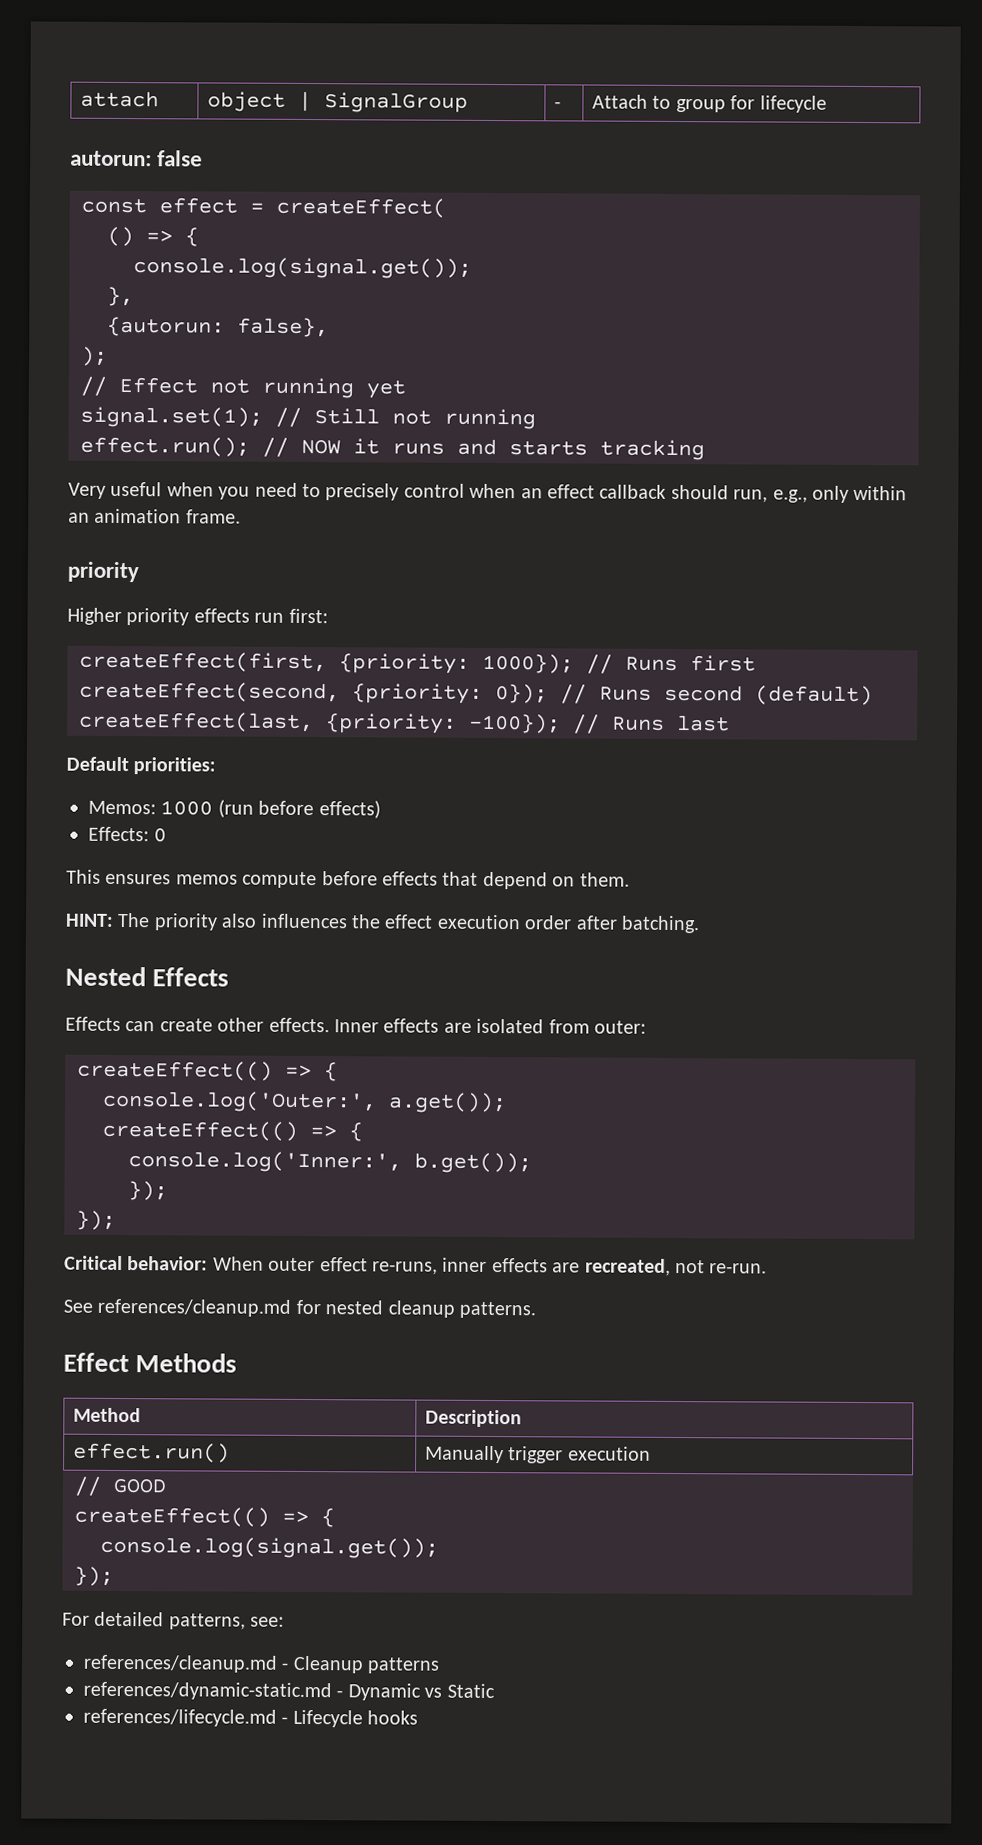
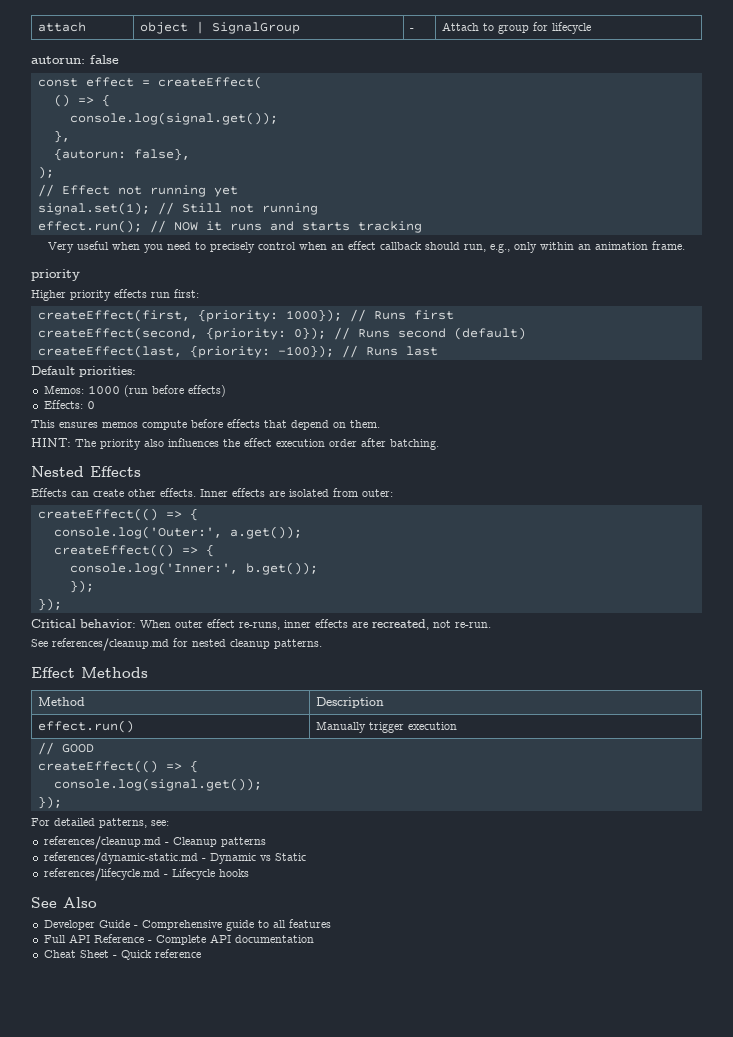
(419, 1717) none -> [31,897,97,908] [43,919,331,931] [43,934,314,945] [43,949,201,960] // See Also // Developer Guide - Comprehensive guide to all features // Full API Reference - Complete API documentation // Cheat Sheet - Quick reference

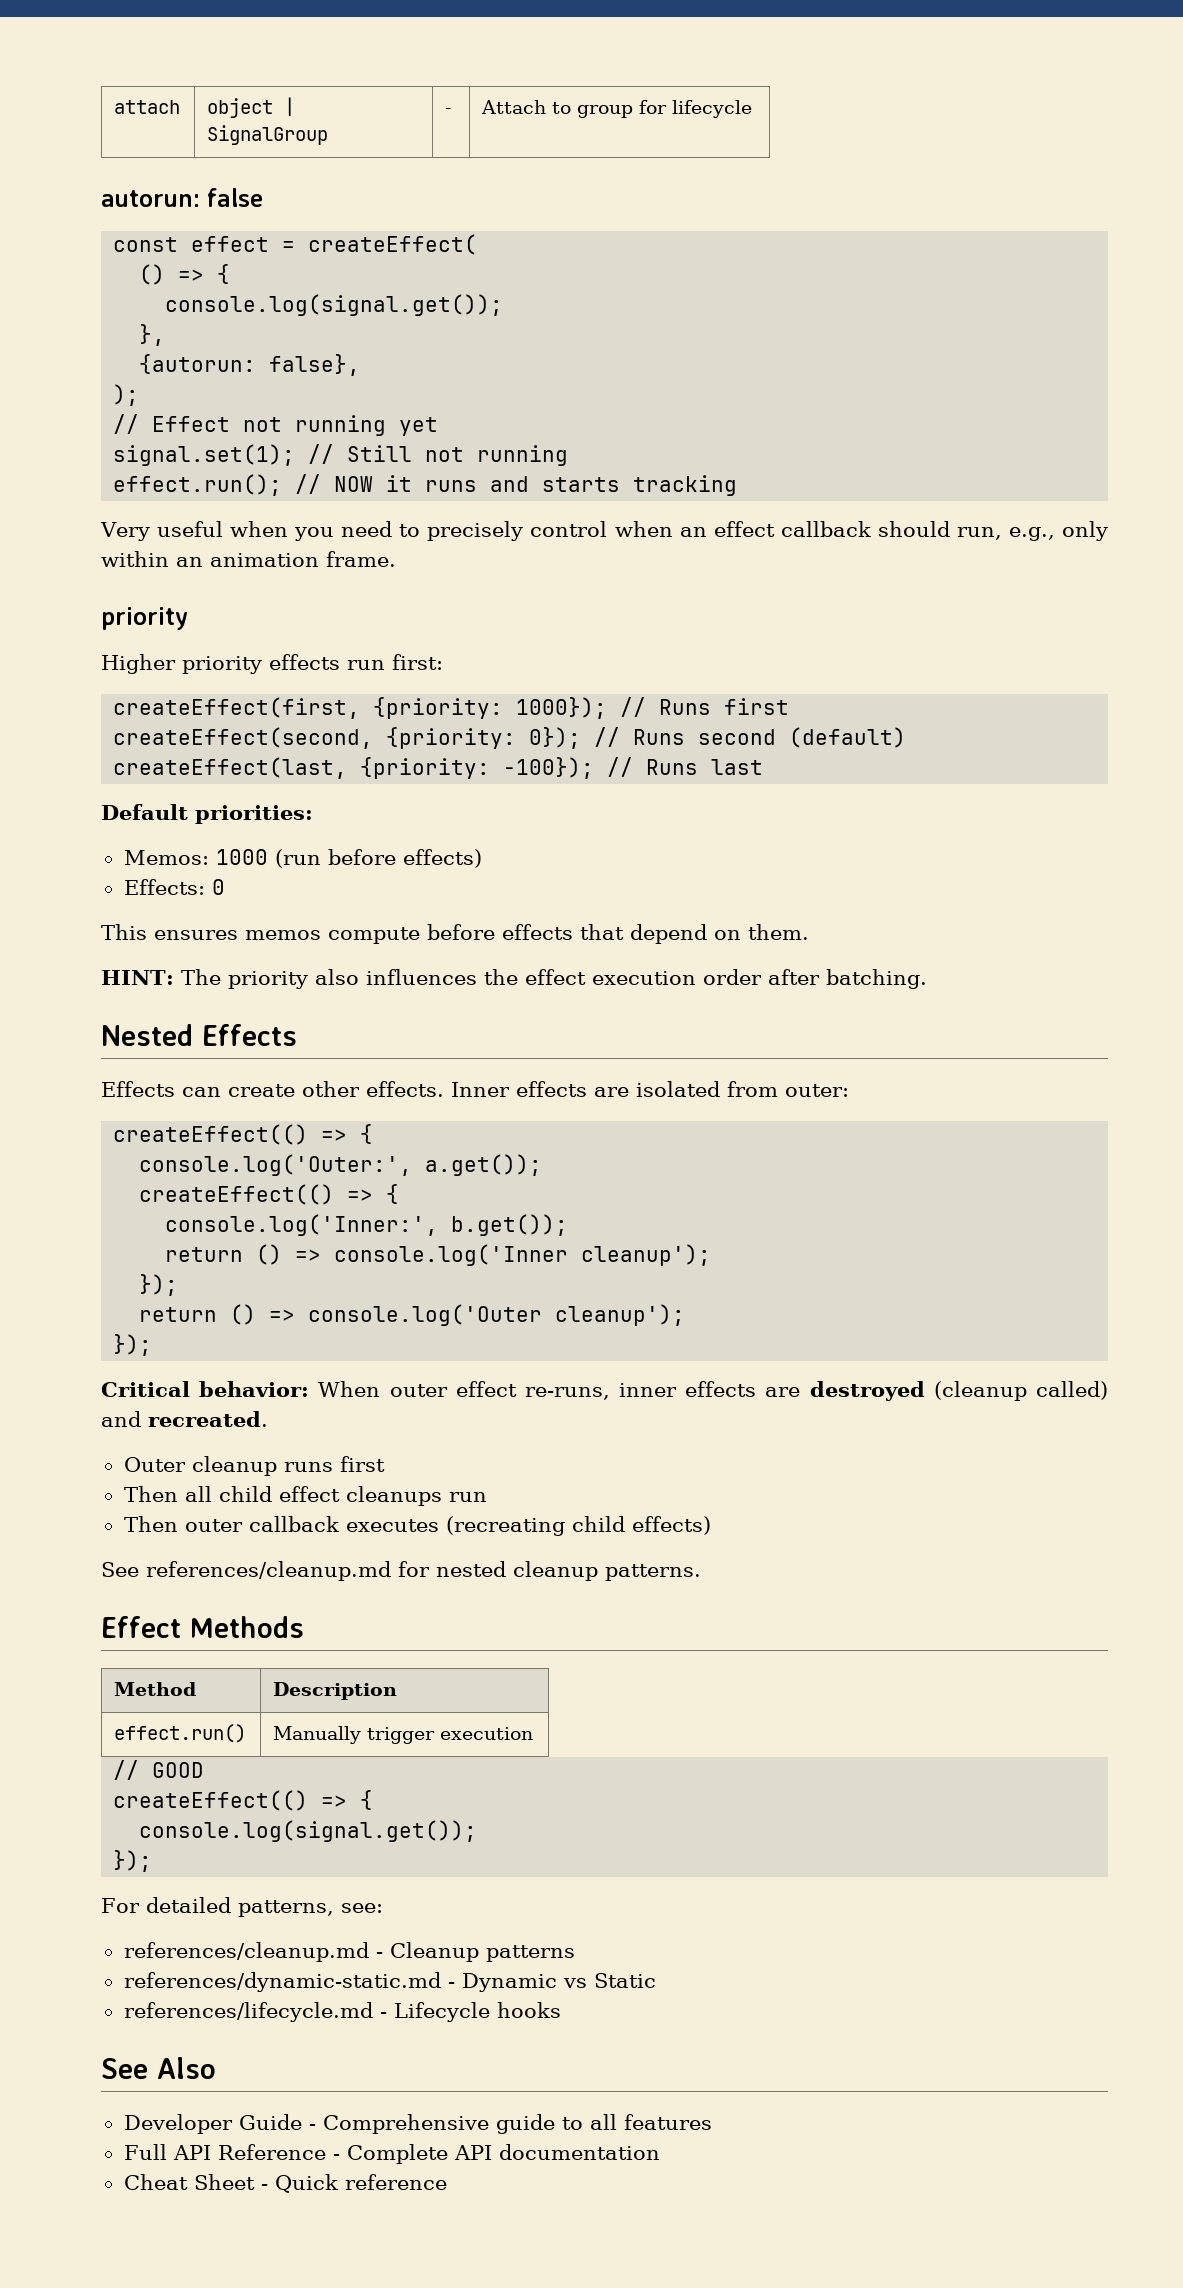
[69,580,94,593] }); -> [165,1244,712,1266] [139,1274,179,1296] [139,1304,686,1326] return () => console.log('Inner cleanup'); // }); // return () => console.log('Outer cleanup');
[372,619,491,630] recreated, not re-run. -> [809,1381,1108,1401] [101,1411,268,1427] [123,1456,385,1476] [123,1486,487,1506] [123,1516,711,1536] destroyed (cleanup called) and recreated. // Outer cleanup runs first // Then all child effect cleanups run // Then outer callback executes (recreating child effects)

